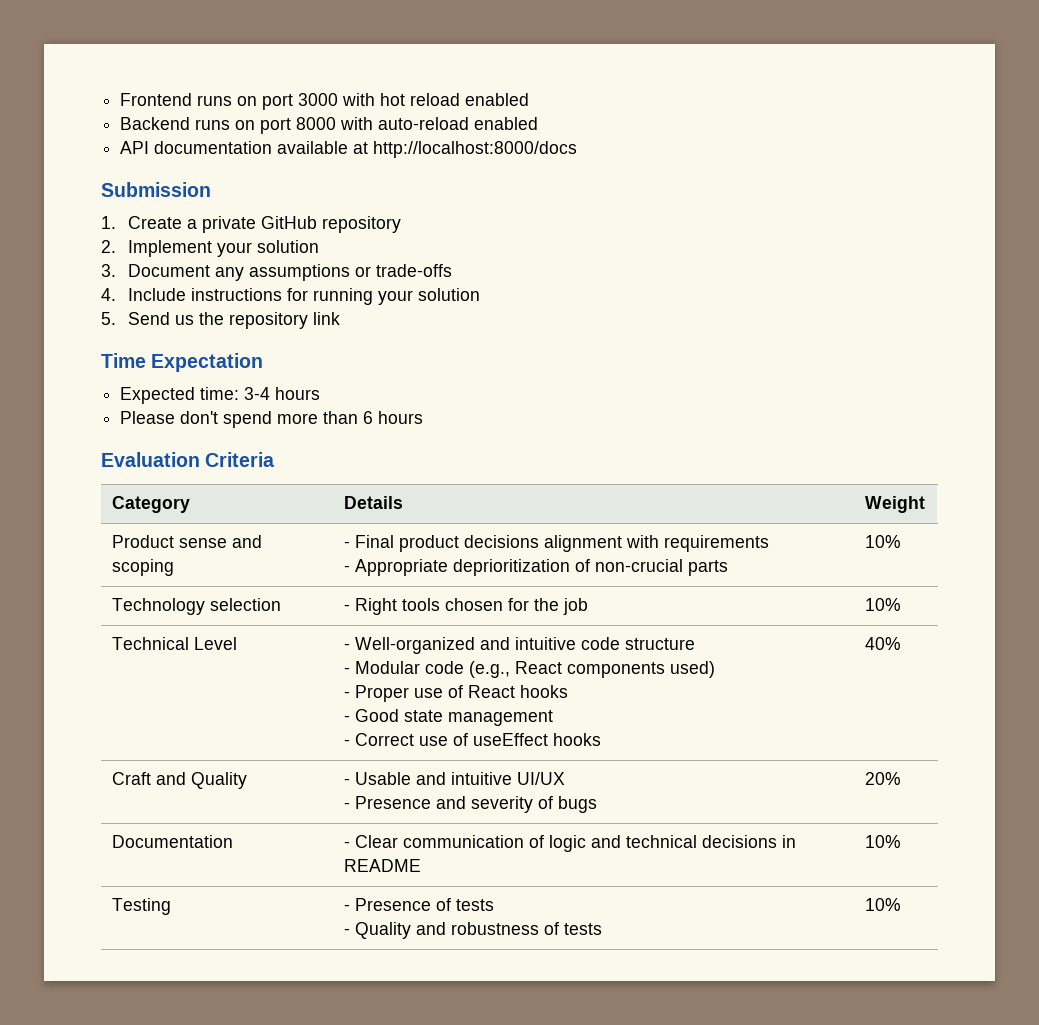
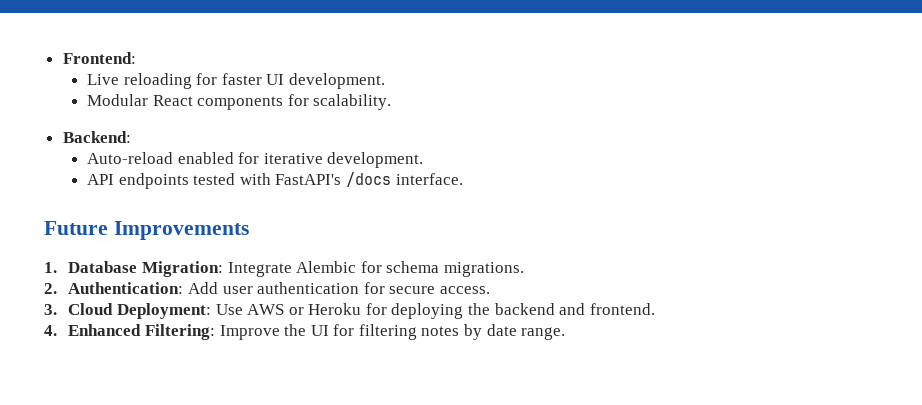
[120,93,530,110] [120,117,539,134] [120,141,578,158] [101,182,211,197] [101,216,401,233] [101,240,319,257] [101,264,452,281] [101,288,480,305] [101,312,340,329] [101,353,264,372] [120,387,321,404] [120,411,424,428] [101,452,275,467] [111,496,190,513] [343,496,403,509] [864,496,925,513] [111,535,262,548] [111,559,174,576] [343,535,769,552] [343,559,728,576] [864,535,901,548] [111,598,281,615] [343,598,588,615] [864,598,901,611] [111,637,237,650] [343,637,695,654] [343,661,715,678] [343,685,568,702] [343,709,553,726] [343,733,601,746] [864,637,901,650] [111,772,247,789] [343,772,565,785] [343,796,597,813] [864,772,901,785] [111,835,233,848] [343,835,796,852] [343,859,421,872] [864,835,901,848] [111,898,171,915] [343,898,494,911] [343,922,602,939] [864,898,901,911] Frontend runs on port 3000 with hot reload enabled // Backend runs on port 8000 with auto-reload enabled // API documentation available at http://localhost:8000/docs // Submission // 1. Create a private GitHub repository // 2. Implement your solution // 3. Document any assumptions or trade-offs // 4. Include instructions for running your solution // 5. Send us the repository link // Time Expectation // Expected time: 3-4 hours // Please don't spend more than 6 hours // Evaluation Criteria // Category | Details | Weight // Product sense and scoping | - Final product decisions alignment with requirements // - Appropriate deprioritization of non-crucial parts | 10% // Technology selection | - Right tools chosen for the job | 10% // Technical Level | - Well-organized and intuitive code structure // - Modular code (e.g., React components used) // - Proper use of React hooks // - Good state management // - Correct use of useEffect hooks | 40% // Craft and Quality | - Usable and intuitive UI/UX // - Presence and severity of bugs | 20% // Documentation | - Clear communication of logic and technical decisions in README | 10% // Testing | - Presence of tests // - Quality and robustness of tests | 10% -> [62,52,136,64] [87,73,385,89] [87,94,392,110] [62,131,131,143] [87,152,424,168] [87,172,463,189] [44,221,249,240] [44,261,524,277] [44,282,490,294] [44,303,655,319] [44,324,566,340] Frontend: // Live reloading for faster UI development. // Modular React components for scalability. // Backend: // Auto-reload enabled for iterative development. // API endpoints tested with FastAPI's /docs interface. // Future Improvements // 1. Database Migration: Integrate Alembic for schema migrations. // 2. Authentication: Add user authentication for secure access. // 3. Cloud Deployment: Use AWS or Heroku for deploying the backend and frontend. // 4. Enhanced Filtering: Improve the UI for filtering notes by date range.

